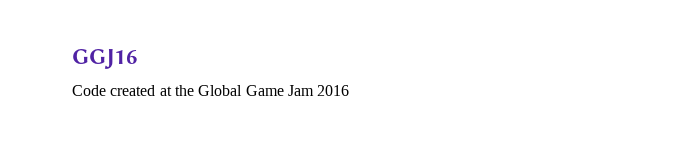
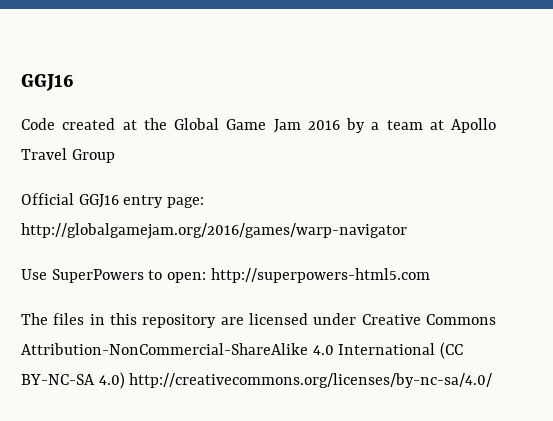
(350, 90) none -> [346,118,496,133] [21,148,115,163] [21,193,205,208] [21,223,407,239] [21,268,430,283] [21,313,496,328] [21,342,464,359] [21,372,493,389] by a team at Apollo Travel Group // Official GGJ16 entry page: http://globalgamejam.org/2016/games/warp-navigator // Use SuperPowers to open: http://superpowers-html5.com // The files in this repository are licensed under Creative Commons Attribution-NonCommercial-ShareAlike 4.0 International (CC BY-NC-SA 4.0) http://creativecommons.org/licenses/by-nc-sa/4.0/

